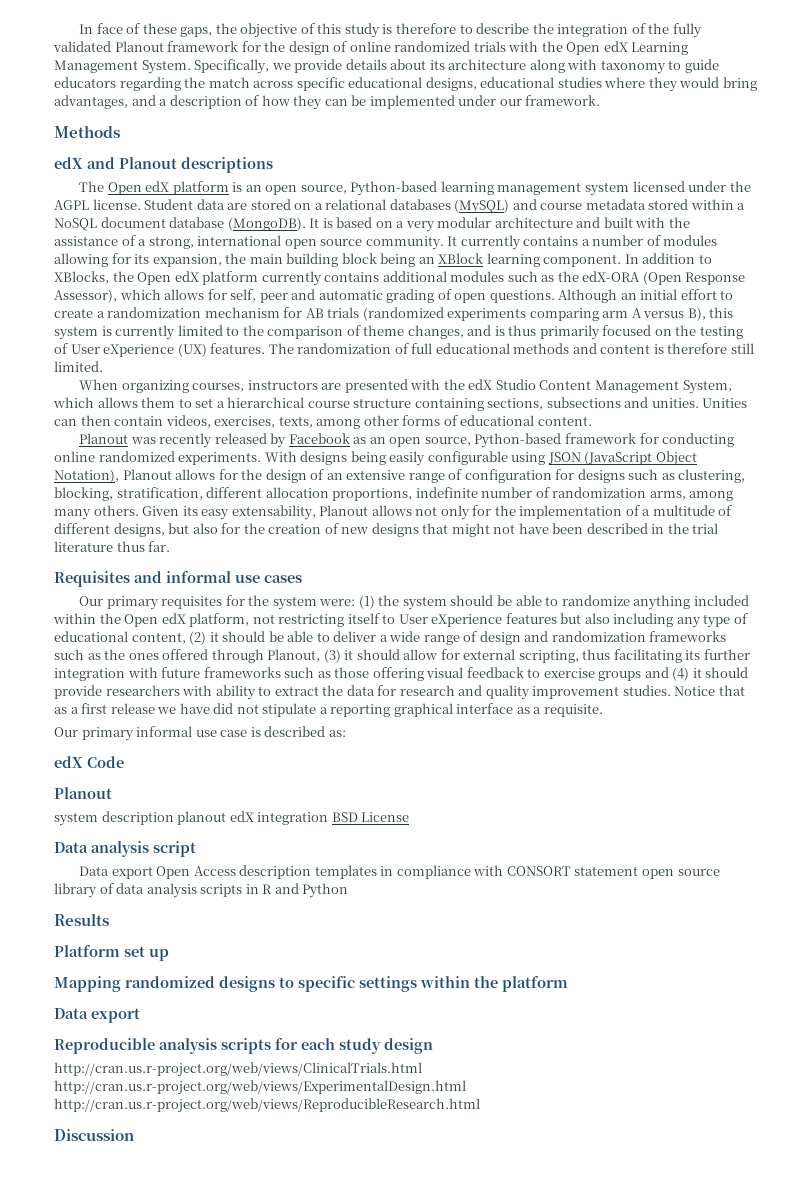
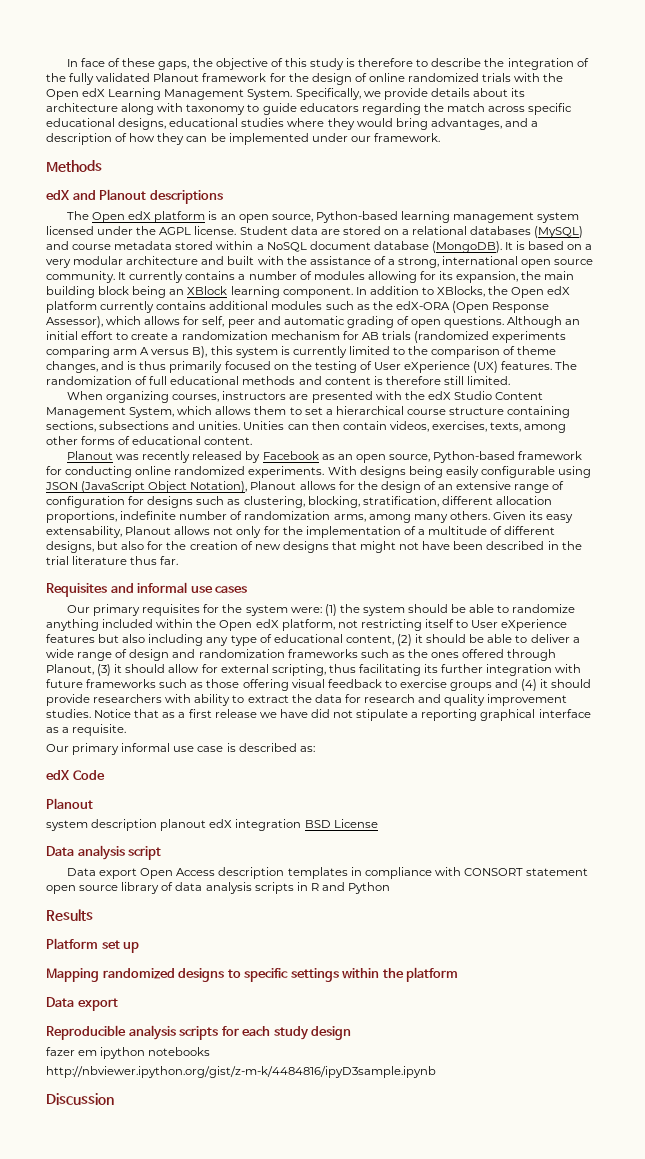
[54,1062,422,1077] [54,1080,466,1095] [54,1098,480,1113] http://cran.us.r-project.org/web/views/ClinicalTrials.html http://cran.us.r-project.org/web/views/ExperimentalDesign.html http://cran.us.r-project.org/web/views/ReproducibleResearch.html -> [46,1047,211,1059] [46,1066,436,1078] fazer em ipython notebooks // http://nbviewer.ipython.org/gist/z-m-k/4484816/ipyD3sample.ipynb

